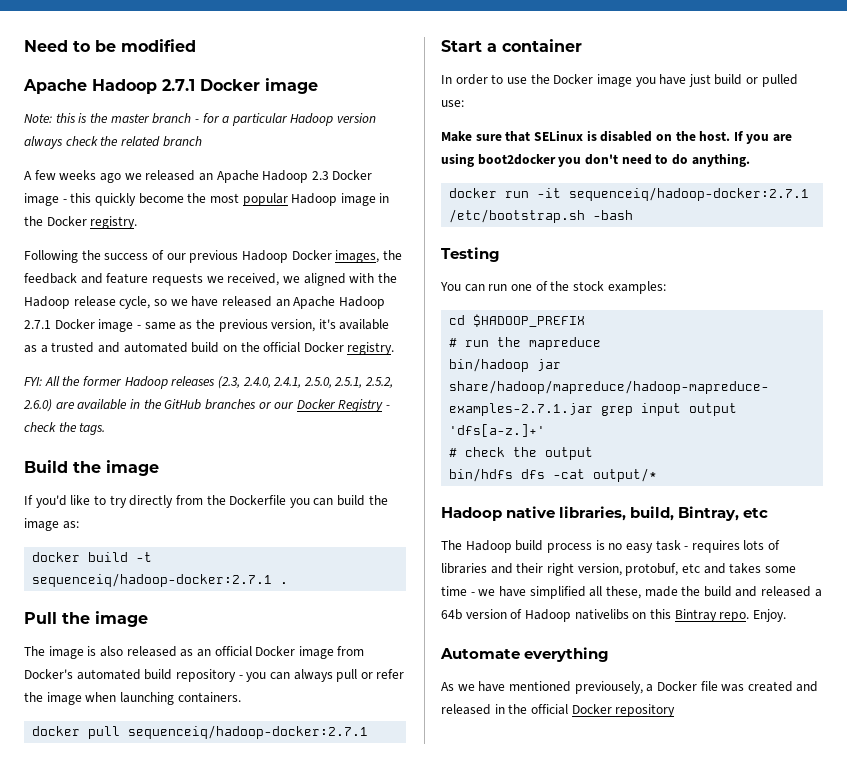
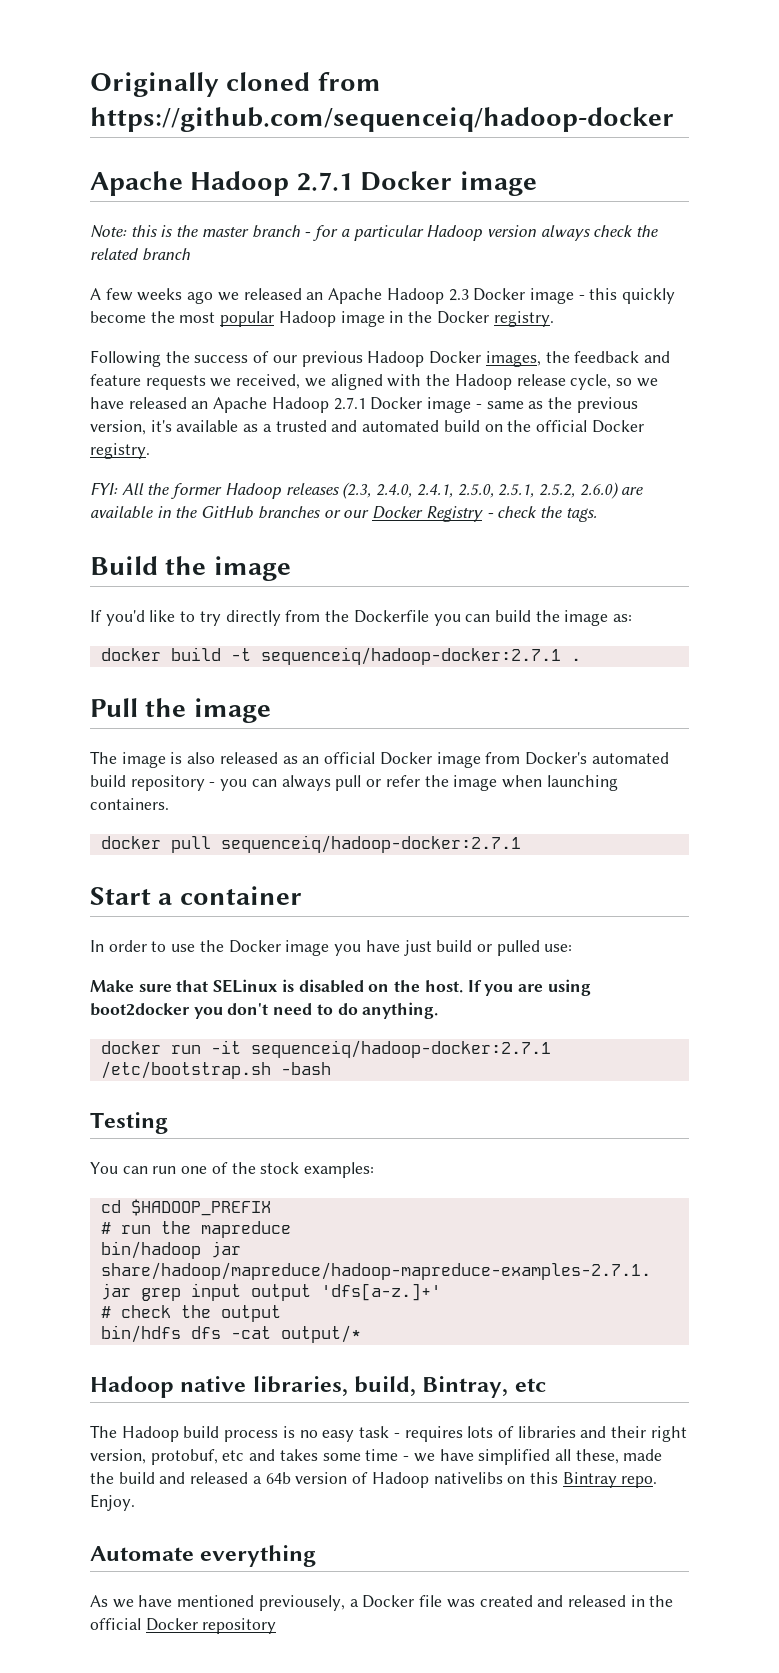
[24,39,196,52] Need to be modified -> [90,72,381,97] [90,107,674,132] Originally cloned from https://github.com/sequenceiq/hadoop-docker

